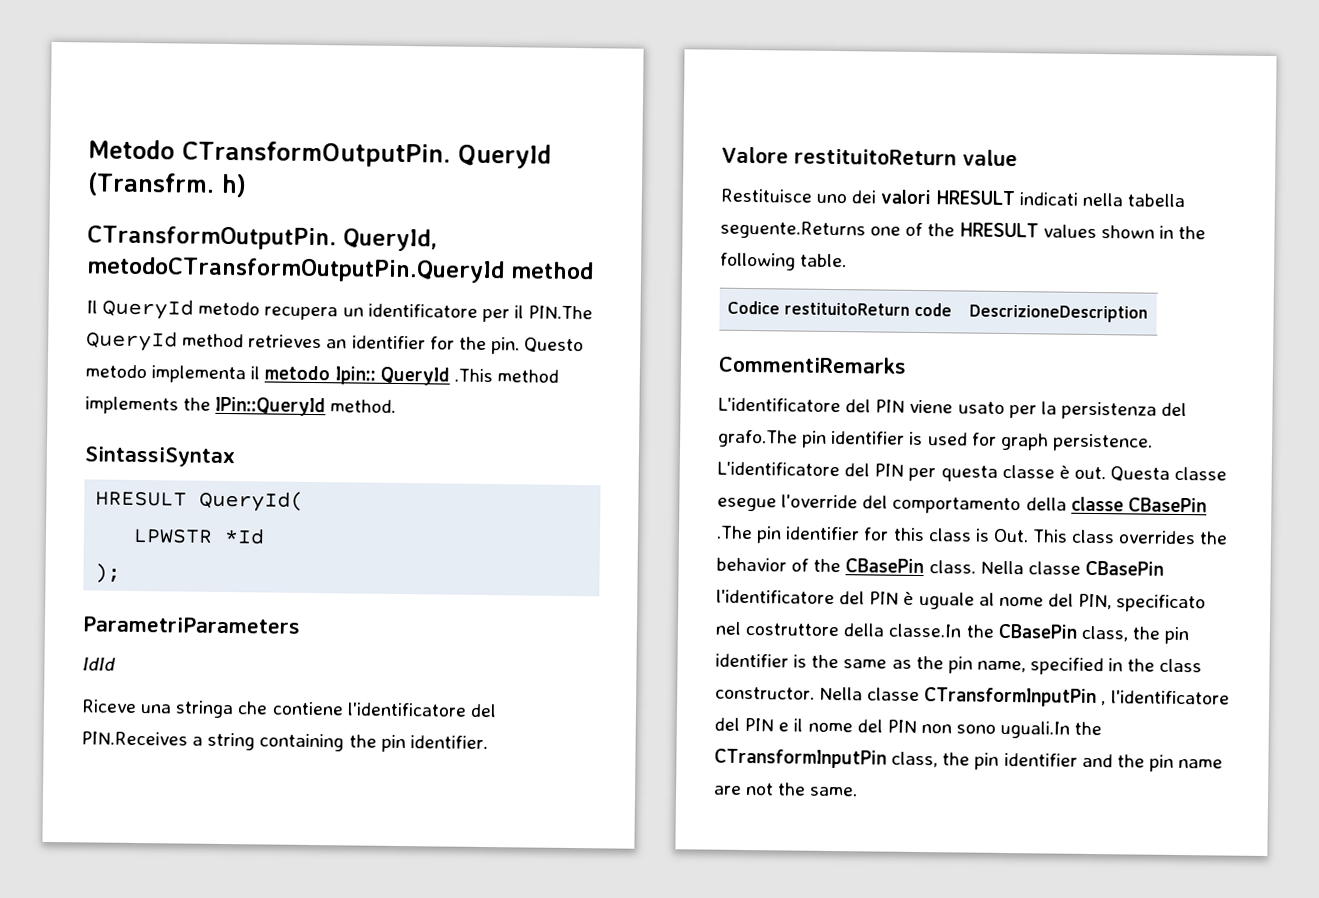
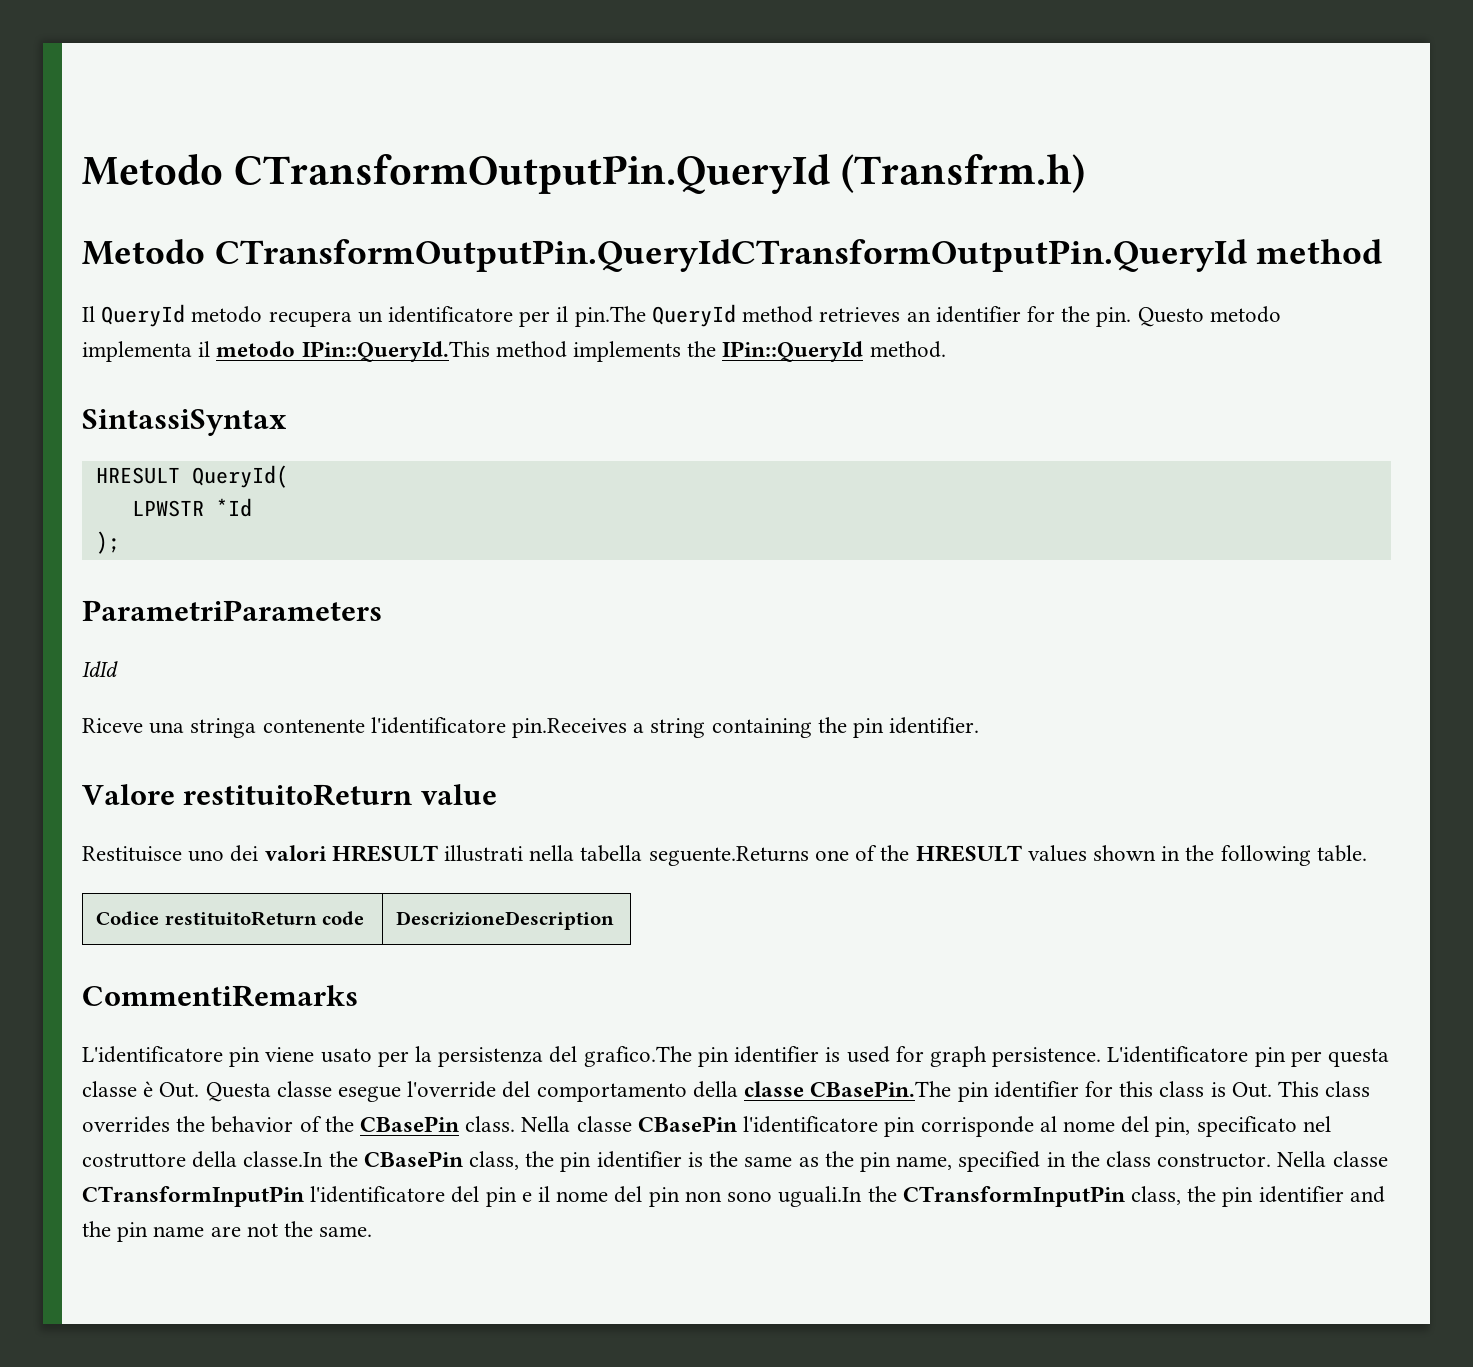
[88,139,552,169] [87,172,247,198] [87,225,438,252] [86,256,505,284] Metodo CTransformOutputPin. QueryId (Transfrm. h) // CTransformOutputPin. QueryId, metodoCTransformOutputPin.QueryId -> [82,154,1086,194] [82,239,1247,272] Metodo CTransformOutputPin.QueryId (Transfrm.h) // Metodo CTransformOutputPin.QueryIdCTransformOutputPin.QueryId
[528,305,594,320] PIN.The -> [574,306,646,327] pin.The
[334,366,493,386] Ipin:: QueryId .This -> [301,341,490,362] IPin::QueryId.This
[237,701,497,718] [81,731,188,746] che contiene l'identificatore del PIN.Receives -> [262,717,628,738] contenente l'identificatore pin.Receives
[1018,192,1078,206] indicati -> [444,845,524,862] illustrati
[845,399,906,413] del PIN -> [229,1047,261,1067] pin
[718,429,798,448] grafo.The -> [583,1046,692,1067] grafico.The
[844,463,905,477] del PIN -> [1254,1047,1286,1067] pin
[1073,466,1106,480] out. -> [159,1082,200,1098] Out.
[1127,497,1207,513] [716,525,753,540] CBasePin .The -> [810,1081,952,1097] CBasePin.The
[839,591,975,610] del PIN è uguale -> [884,1116,1034,1137] pin corrisponde
[1078,593,1113,610] PIN, -> [1155,1117,1191,1137] pin,
[1101,690,1230,706] [714,717,775,732] , l'identificatore del PIN -> [310,1186,517,1207] l'identificatore del pin
[886,719,917,733] PIN -> [648,1187,680,1207] pin

